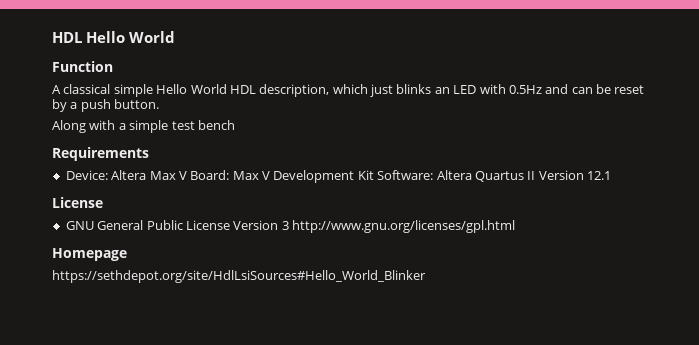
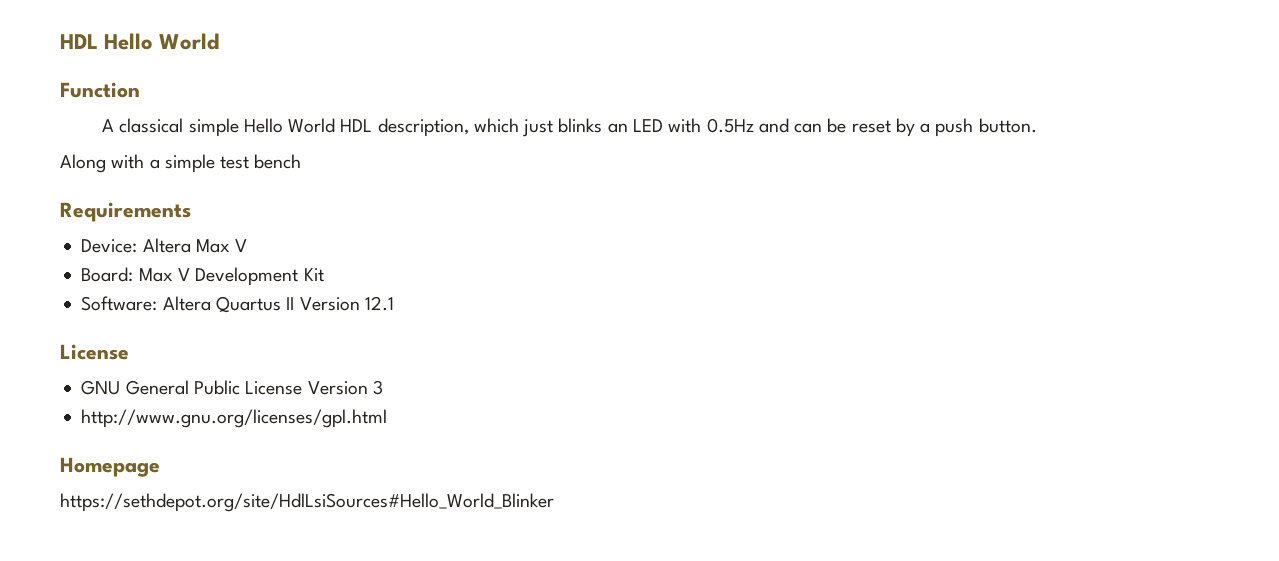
(187, 175) none -> (248, 245) //
(374, 175) none -> (324, 275) //
(289, 225) none -> (383, 387) //

